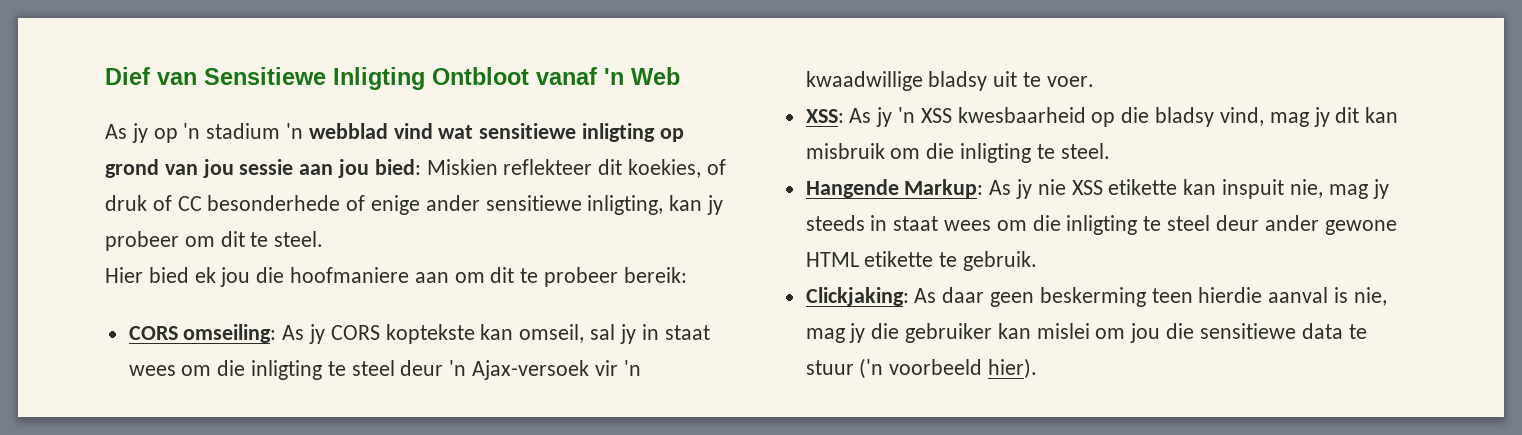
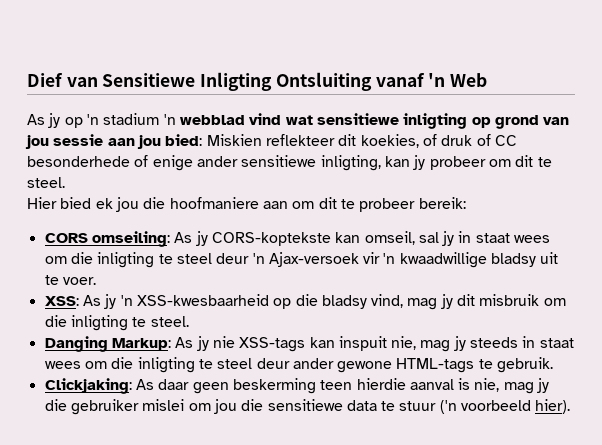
[432,67,529,85] Ontbloot -> [275,72,372,91] Ontsluiting
[330,324,475,344] CORS koptekste -> [211,232,331,246] CORS-koptekste
[920,107,1086,123] XSS kwesbaarheid -> [136,294,269,306] XSS-kwesbaarheid
[1365,107,1399,123] kan -> (476, 300) none
[805,179,899,198] Hangende -> [44,336,108,352] Danging
[1071,179,1178,195] XSS etikette -> [239,337,306,352] XSS-tags
[805,251,934,267] HTML etikette -> [396,358,475,373] HTML-tags
[997,323,1031,339] kan -> (139, 407) none

